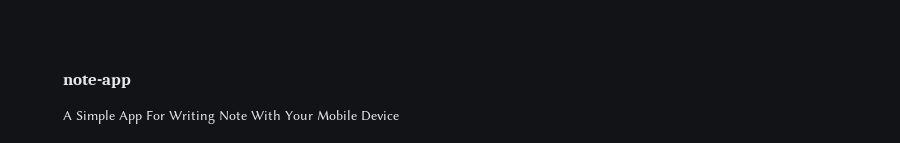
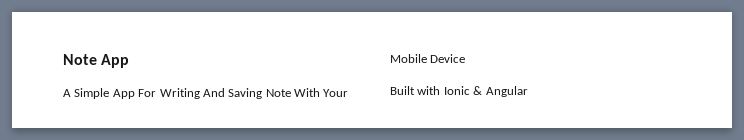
[63,75,131,88] note-app -> [63,54,130,68] Note App
(215, 117) none -> [202,88,263,99] And Saving
(399, 116) none -> [390,86,528,97] // Built with Ionic & Angular

